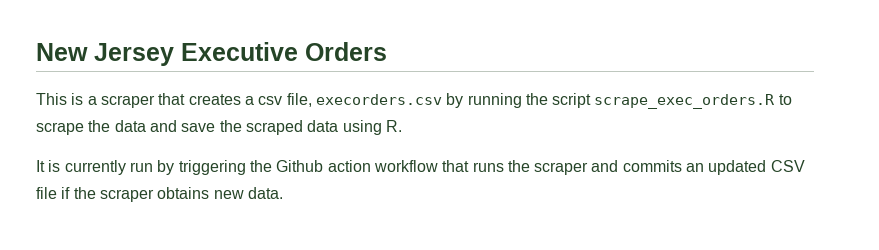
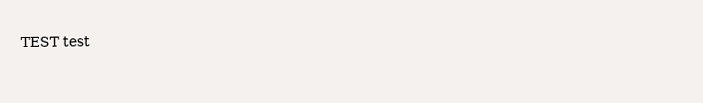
[36,42,387,66] [36,93,792,109] [36,120,402,135] [36,160,805,175] [36,187,283,202] New Jersey Executive Orders // This is a scraper that creates a csv file, execorders.csv by running the script scrape_exec_orders.R to scrape the data and save the scraped data using R. // It is currently run by triggering the Github action workflow that runs the scraper and commits an updated CSV file if the scraper obtains new data. -> [20,36,90,48] TEST test

